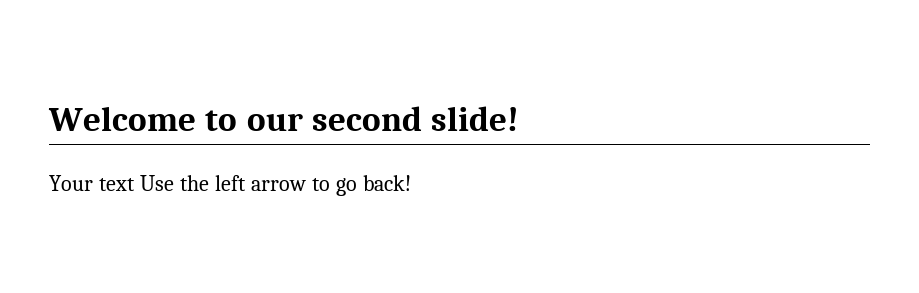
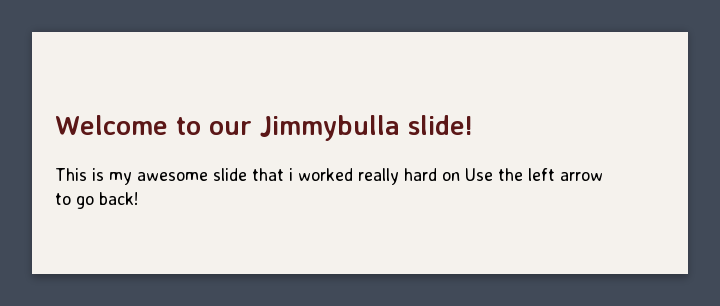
[311,106,422,131] second -> [259,115,400,141] Jimmybulla
[49,175,135,191] Your text -> [55,168,460,185] This is my awesome slide that i worked really hard on

